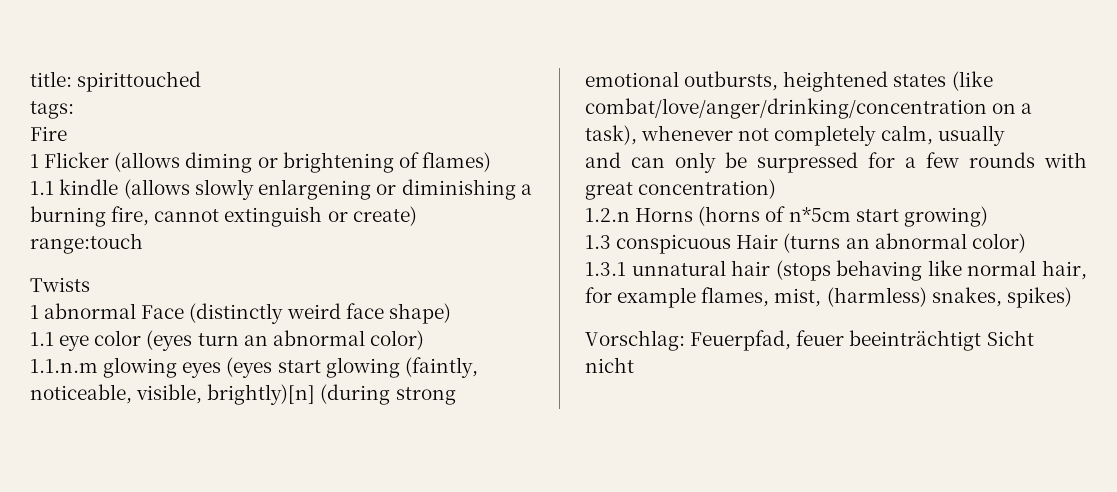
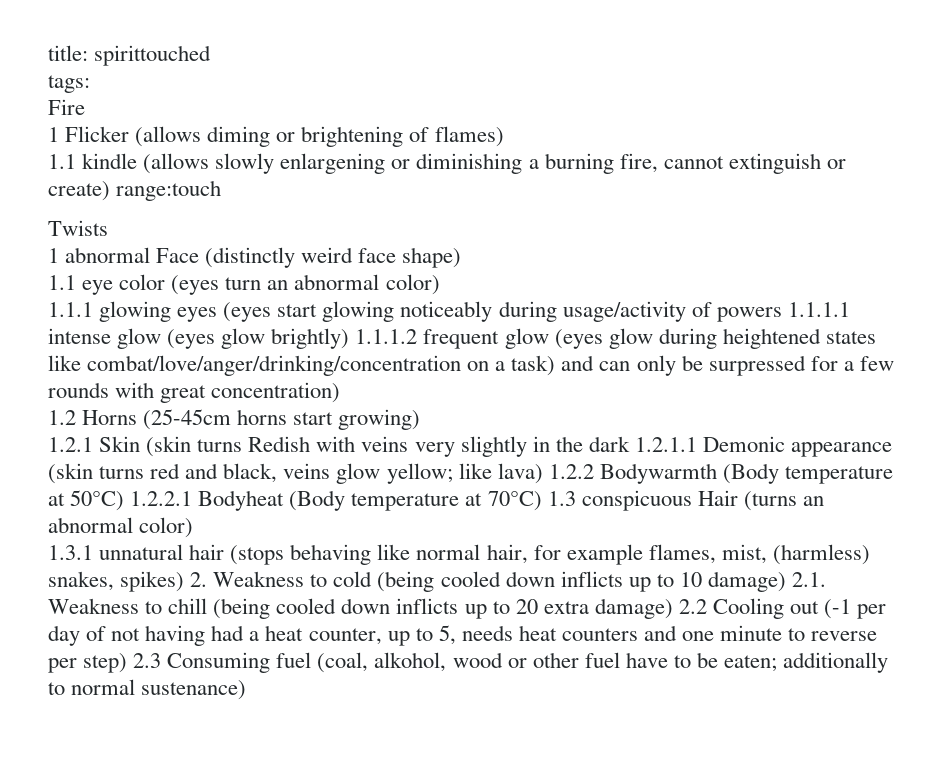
[30,359,98,373] 1.1.n.m -> [48,302,93,317] 1.1.1
[404,357,478,378] [30,384,456,405] [585,71,779,91] (faintly, noticeable, visible, brightly)[n] (during strong emotional outbursts, -> [400,301,850,322] [48,328,717,349] noticeably during usage/activity of powers 1.1.1.1 intense glow (eyes glow brightly) 1.1.1.2 frequent glow (eyes glow during
[951,71,993,91] (like -> [48,355,81,371] like
[585,125,1005,146] task), whenever not completely calm, usually // -> [511,355,556,376] task)
[585,206,988,227] 1.2.n Horns (horns of n*5cm start growing) // -> [48,409,421,430] [48,436,893,457] [48,463,893,484] [48,490,542,511] 1.2 Horns (25-45cm horns start growing) // 1.2.1 Skin (skin turns Redish with veins very slightly in the dark 1.2.1.1 Demonic appearance (skin turns red and black, veins glow yellow; like lava) 1.2.2 Bodywarmth (Body temperature at 50°C) 1.2.2.1 Bodyheat (Body temperature at 70°C)
[585,330,1034,351] [585,357,634,373] // Vorschlag: Feuerpfad, feuer beeinträchtigt Sicht nicht -> [190,571,827,592] [48,598,887,619] [48,625,878,646] [48,652,889,673] [48,679,247,700] 2. Weakness to cold (being cooled down inflicts up to 10 damage) 2.1. Weakness to chill (being cooled down inflicts up to 20 extra damage) 2.2 Cooling out (-1 per day of not having had a heat counter, up to 5, needs heat counters and one minute to reverse per step) 2.3 Consuming fuel (coal, alkohol, wood or other fuel have to be eaten; additionally to normal sustenance)

